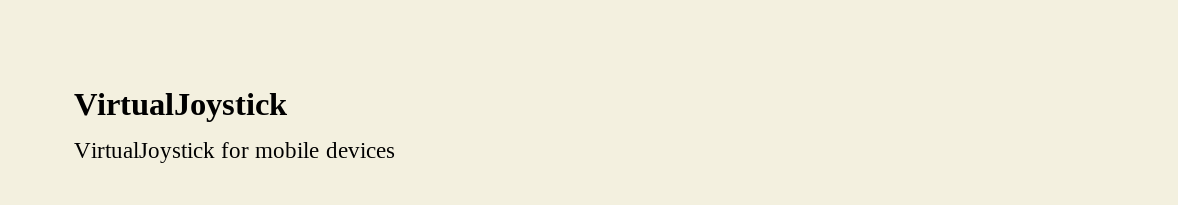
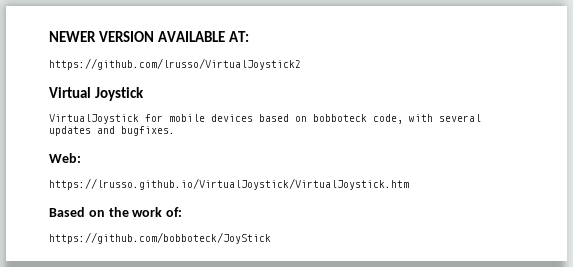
[74,93,288,122] [74,142,395,163] VirtualJoystick // VirtualJoystick for mobile devices -> [49,31,250,42] [49,58,301,70] [49,87,145,101] [49,114,481,124] [49,126,175,136] [49,153,81,163] [49,178,409,190] [49,207,183,217] [49,232,271,244] NEWER VERSION AVAILABLE AT: // https://github.com/lrusso/VirtualJoystick2 // Virtual Joystick // VirtualJoystick for mobile devices based on bobboteck code, with several updates and bugfixes. // Web: // https://lrusso.github.io/VirtualJoystick/VirtualJoystick.htm // Based on the work of: // https://github.com/bobboteck/JoyStick

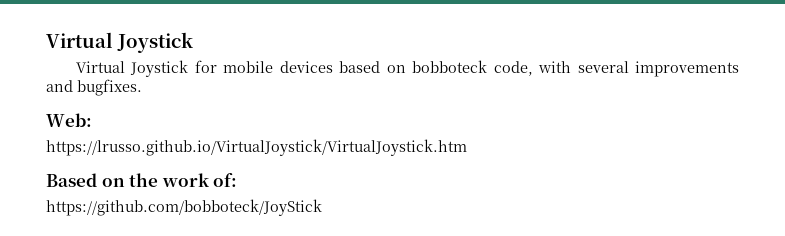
[49,31,250,42] [49,58,301,70] [49,87,145,101] [49,114,139,124] NEWER VERSION AVAILABLE AT: // https://github.com/lrusso/VirtualJoystick2 // Virtual Joystick // VirtualJoystick -> [46,32,193,53] [75,60,189,77] Virtual Joystick // Virtual Joystick
[49,126,91,136] updates -> [635,61,739,77] improvements

